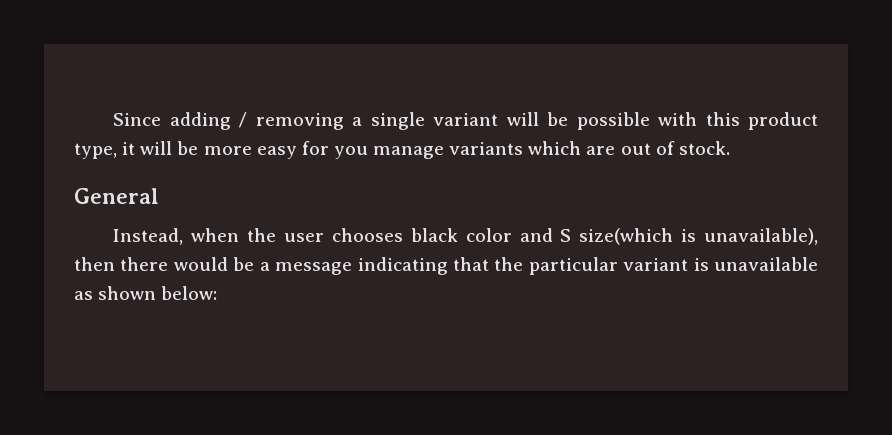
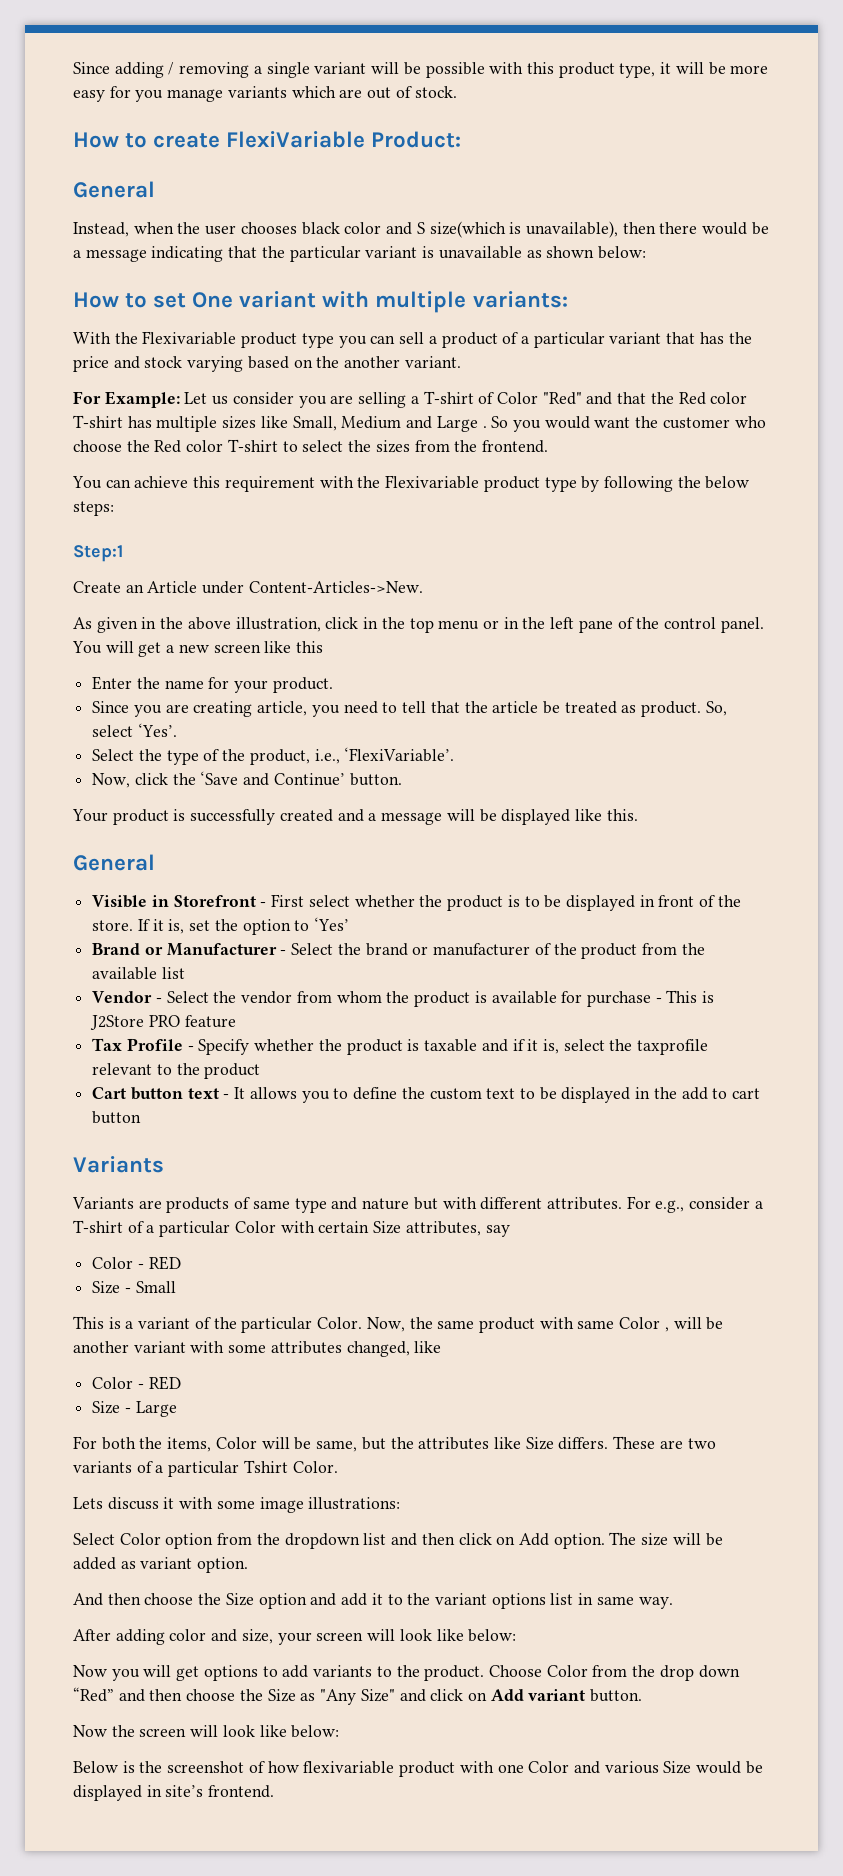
(730, 148) none -> [73,131,462,148] // How to create FlexiVariable Product:
(218, 293) none -> [73,291,568,313] [73,331,752,348] [73,356,461,372] [73,391,748,408] [73,415,766,432] [73,439,548,453] [72,475,750,492] [73,501,114,516] [73,545,123,562] [73,581,423,594] [73,617,764,633] [72,641,324,657] [92,676,333,693] [92,701,727,717] [92,723,177,737] [92,747,455,765] [92,771,402,788] [72,809,638,825] [73,854,155,871] [92,894,741,911] [92,917,350,935] [92,943,705,959] [92,967,185,980] [92,990,715,1007] [90,1015,236,1030] [92,1038,709,1055] [92,1063,261,1079] [92,1087,761,1103] [92,1111,142,1124] [73,1156,164,1173] [72,1196,763,1213] [73,1220,510,1237] [92,1256,181,1270] [92,1281,176,1294] [73,1316,724,1333] [73,1341,442,1357] [92,1376,181,1390] [92,1401,177,1417] [73,1436,716,1452] [73,1460,338,1477] [73,1497,401,1513] [73,1532,723,1549] [73,1557,249,1573] [73,1593,673,1609] [73,1629,517,1645] [73,1665,740,1681] [73,1687,643,1705] [73,1725,340,1738] [73,1761,763,1777] [73,1785,275,1801] // How to set One variant with multiple variants: // With the Flexivariable product type you can sell a product of a particular variant that has the price and stock varying based on the another variant. // For Example: Let us consider you are selling a T-shirt of Color "Red" and that the Red color T-shirt has multiple sizes like Small, Medium and Large . So you would want the customer who choose the Red color T-shirt to select the sizes from the frontend. // You can achieve this requirement with the Flexivariable product type by following the below steps: // Step:1 // Create an Article under Content-Articles->New. // As given in the above illustration, click in the top menu or in the left pane of the control panel. You will get a new screen like this // Enter the name for your product. // Since you are creating article, you need to tell that the article be treated as product. So, select ‘Yes’. // Select the type of the product, i.e., ‘FlexiVariable’. // Now, click the ‘Save and Continue’ button. // Your product is successfully created and a message will be displayed like this. // General // Visible in Storefront - First select whether the product is to be displayed in front of the store. If it is, set the option to ‘Yes’ // Brand or Manufacturer - Select the brand or manufacturer of the product from the available list // Vendor - Select the vendor from whom the product is available for purchase - This is J2Store PRO feature // Tax Profile - Specify whether the product is taxable and if it is, select the taxprofile relevant to the product // Cart button text - It allows you to define the custom text to be displayed in the add to cart button // Variants // Variants are products of same type and nature but with different attributes. For e.g., consider a T-shirt of a particular Color with certain Size attributes, say // Color - RED // Size - Small // This is a variant of the particular Color. Now, the same product with same Color , will be another variant with some attributes changed, like // Color - RED // Size - Large // For both the items, Color will be same, but the attributes like Size differs. These are two variants of a particular Tshirt Color. // Lets discuss it with some image illustrations: // Select Color option from the dropdown list and then click on Add option. The size will be added as variant option. // And then choose the Size option and add it to the variant options list in same way. // After adding color and size, your screen will look like below: // Now you will get options to add variants to the product. Choose Color from the drop down “Red” and then choose the Size as "Any Size" and click on Add variant button. // Now the screen will look like below: // Below is the screenshot of how flexivariable product with one Color and various Size would be displayed in site’s frontend.

